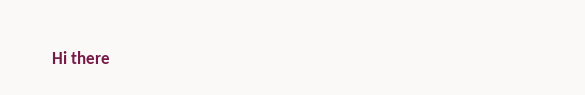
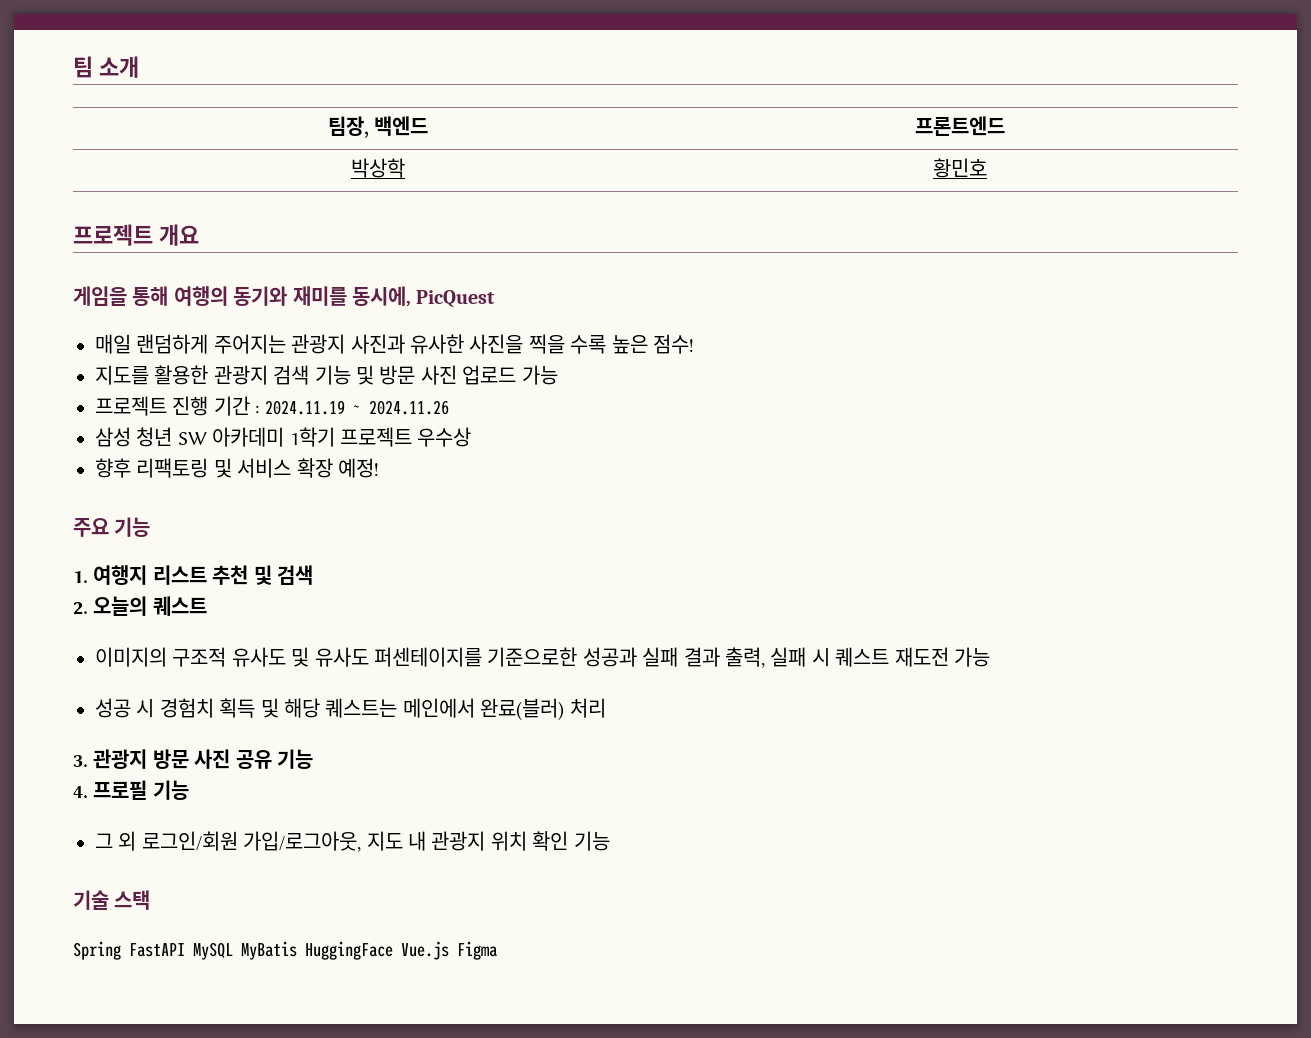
[52,51,111,64] Hi there -> [73,56,139,78] [327,116,429,138] [914,116,1005,136] [351,158,405,178] [932,158,987,178] [73,224,199,246] [73,286,496,308] [95,334,694,354] [95,365,558,385] [95,396,449,416] [95,427,472,447] [95,458,379,478] [73,517,151,537] [73,565,313,585] [73,596,207,616] [95,647,990,668] [95,698,606,721] [73,749,313,769] [73,780,189,800] [95,831,610,852] [73,890,151,910] [73,941,497,960] 팀 소개 // 팀장, 백엔드 | 프론트엔드 // 박상학 | 황민호 // 프로젝트 개요 // 게임을 통해 여행의 동기와 재미를 동시에, PicQuest // 매일 랜덤하게 주어지는 관광지 사진과 유사한 사진을 찍을 수록 높은 점수! // 지도를 활용한 관광지 검색 기능 및 방문 사진 업로드 가능 // 프로젝트 진행 기간 : 2024.11.19 ~ 2024.11.26 // 삼성 청년 SW 아카데미 1학기 프로젝트 우수상 // 향후 리팩토링 및 서비스 확장 예정! // 주요 기능 // 1. 여행지 리스트 추천 및 검색 // 2. 오늘의 퀘스트 // 이미지의 구조적 유사도 및 유사도 퍼센테이지를 기준으로한 성공과 실패 결과 출력, 실패 시 퀘스트 재도전 가능 // 성공 시 경험치 획득 및 해당 퀘스트는 메인에서 완료(블러) 처리 // 3. 관광지 방문 사진 공유 기능 // 4. 프로필 기능 // 그 외 로그인/회원 가입/로그아웃, 지도 내 관광지 위치 확인 기능 // 기술 스택 // Spring FastAPI MySQL MyBatis HuggingFace Vue.js Figma

